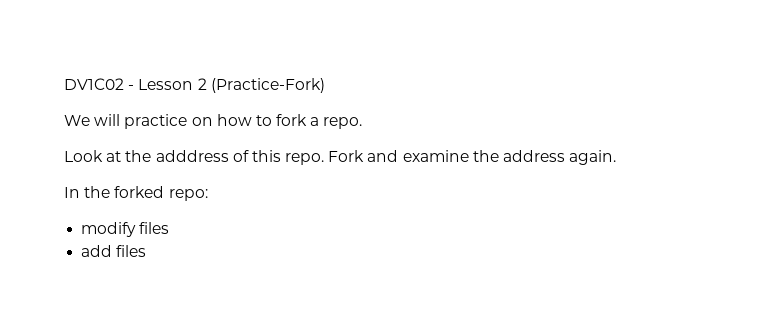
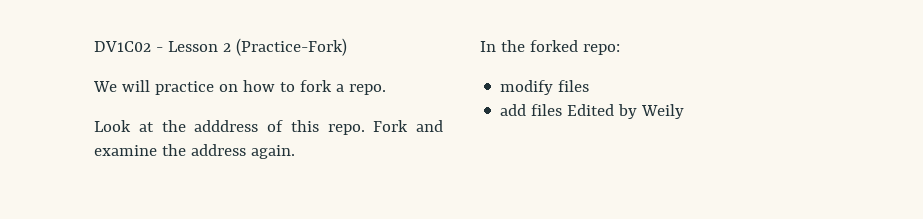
(147, 251) none -> [567,104,685,119] Edited by Weily

